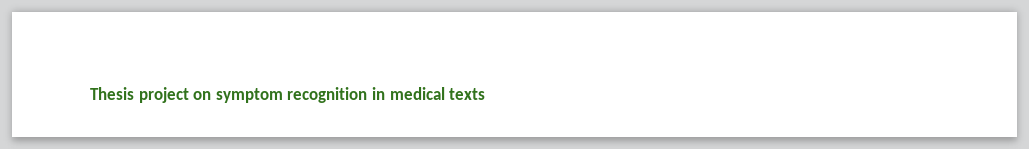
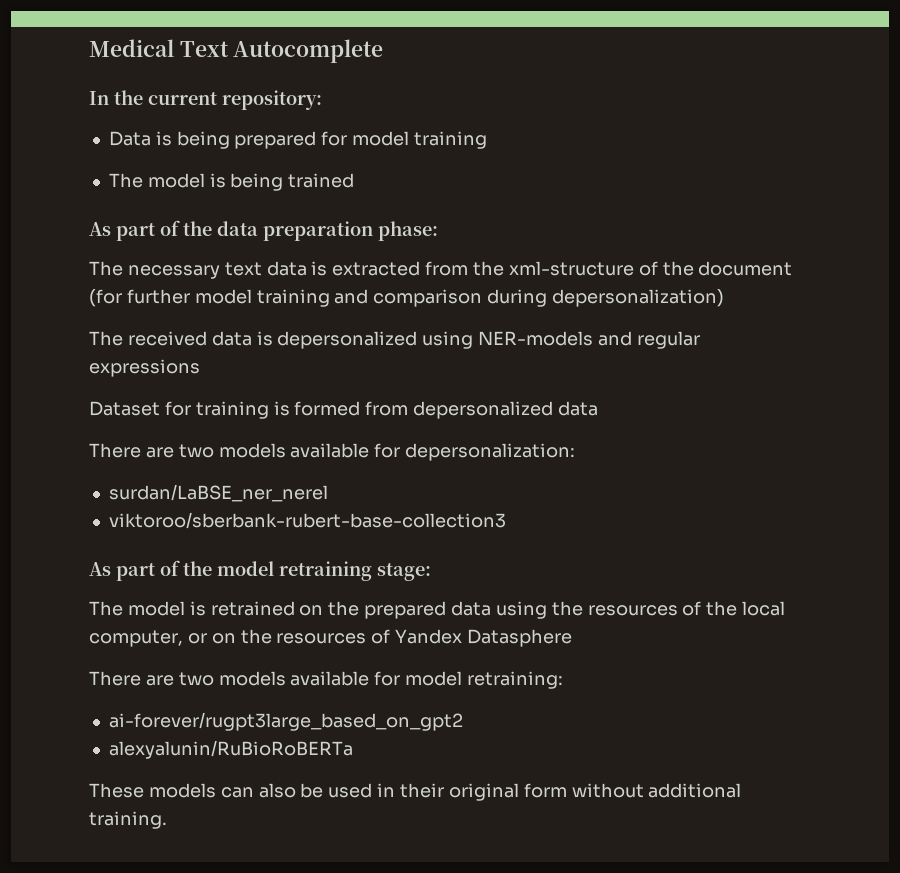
[90,87,486,103] Thesis project on symptom recognition in medical texts -> [89,39,384,63] [89,90,322,110] [108,131,487,149] [108,173,355,191] [89,220,438,241] [89,261,793,279] [89,289,725,307] [89,331,700,349] [89,359,200,377] [89,401,599,419] [89,443,576,461] [108,484,328,502] [108,512,506,529] [89,560,431,581] [89,601,786,619] [89,629,573,647] [89,671,564,689] [108,712,463,731] [108,740,353,759] [89,783,742,801] [89,811,167,829] Medical Text Autocomplete // In the current repository: // Data is being prepared for model training // The model is being trained // As part of the data preparation phase: // The necessary text data is extracted from the xml-structure of the document (for further model training and comparison during depersonalization) // The received data is depersonalized using NER-models and regular expressions // Dataset for training is formed from depersonalized data // There are two models available for depersonalization: // surdan/LaBSE_ner_nerel // viktoroo/sberbank-rubert-base-collection3 // As part of the model retraining stage: // The model is retrained on the prepared data using the resources of the local computer, or on the resources of Yandex Datasphere // There are two models available for model retraining: // ai-forever/rugpt3large_based_on_gpt2 // alexyalunin/RuBioRoBERTa // These models can also be used in their original form without additional training.

